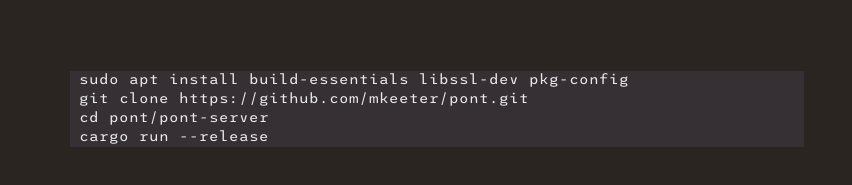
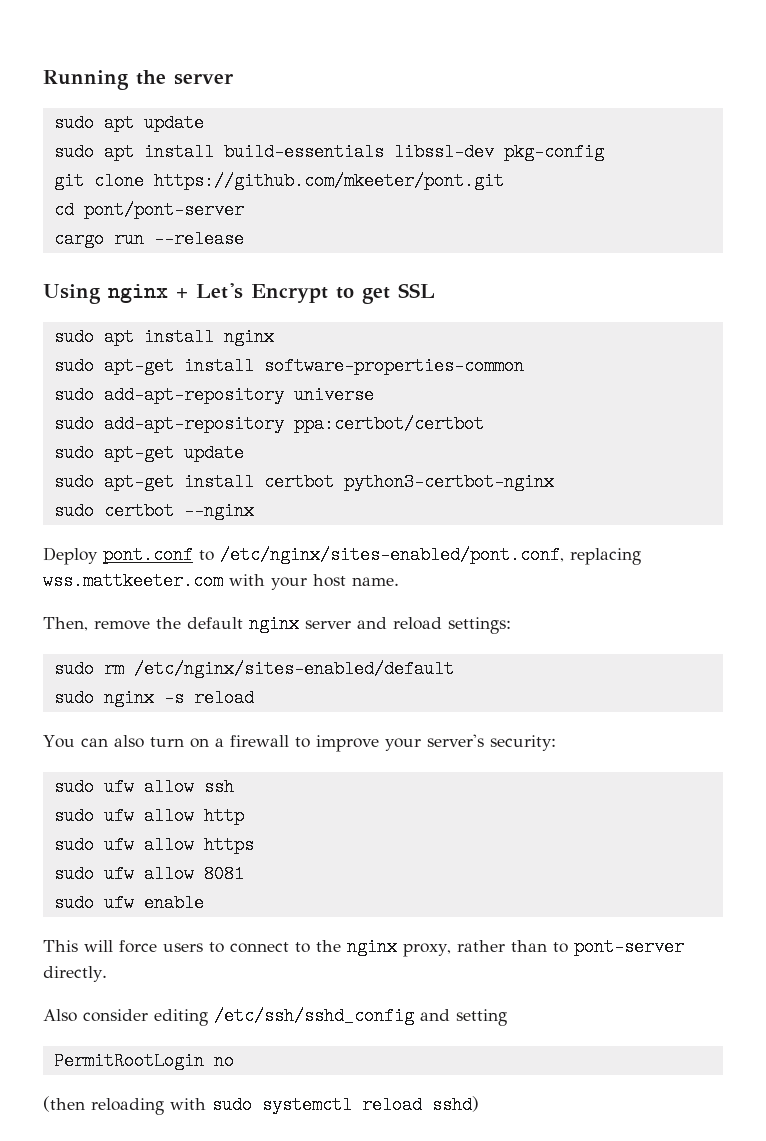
(79, 79) none -> [43,70,234,90] [53,114,204,132] Running the server // sudo apt update //
(270, 136) none -> [43,283,435,304] [53,328,274,346] [53,357,524,375] [53,386,374,404] [53,415,484,433] [53,444,244,462] [53,473,554,491] [53,502,254,520] [43,546,641,565] [43,572,399,590] [43,615,511,634] [53,660,454,678] [53,689,254,707] [43,734,556,752] [53,778,234,796] [53,807,244,825] [53,836,254,854] [53,865,244,883] [53,894,204,912] [43,938,684,957] [43,966,107,982] [43,1007,507,1026] [53,1052,234,1070] [43,1096,479,1115] // Using nginx + Let's Encrypt to get SSL // sudo apt install nginx // sudo apt-get install software-properties-common // sudo add-apt-repository universe // sudo add-apt-repository ppa:certbot/certbot // sudo apt-get update // sudo apt-get install certbot python3-certbot-nginx // sudo certbot --nginx // Deploy pont.conf to /etc/nginx/sites-enabled/pont.conf, replacing wss.mattkeeter.com with your host name. // Then, remove the default nginx server and reload settings: // sudo rm /etc/nginx/sites-enabled/default // sudo nginx -s reload // You can also turn on a firewall to improve your server's security: // sudo ufw allow ssh // sudo ufw allow http // sudo ufw allow https // sudo ufw allow 8081 // sudo ufw enable // This will force users to connect to the nginx proxy, rather than to pont-server directly. // Also consider editing /etc/ssh/sshd_config and setting // PermitRootLogin no // (then reloading with sudo systemctl reload sshd)

